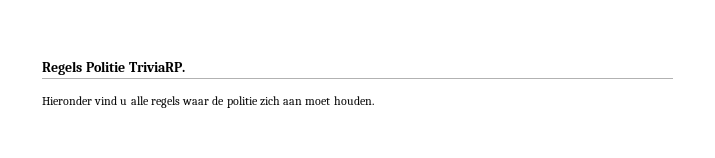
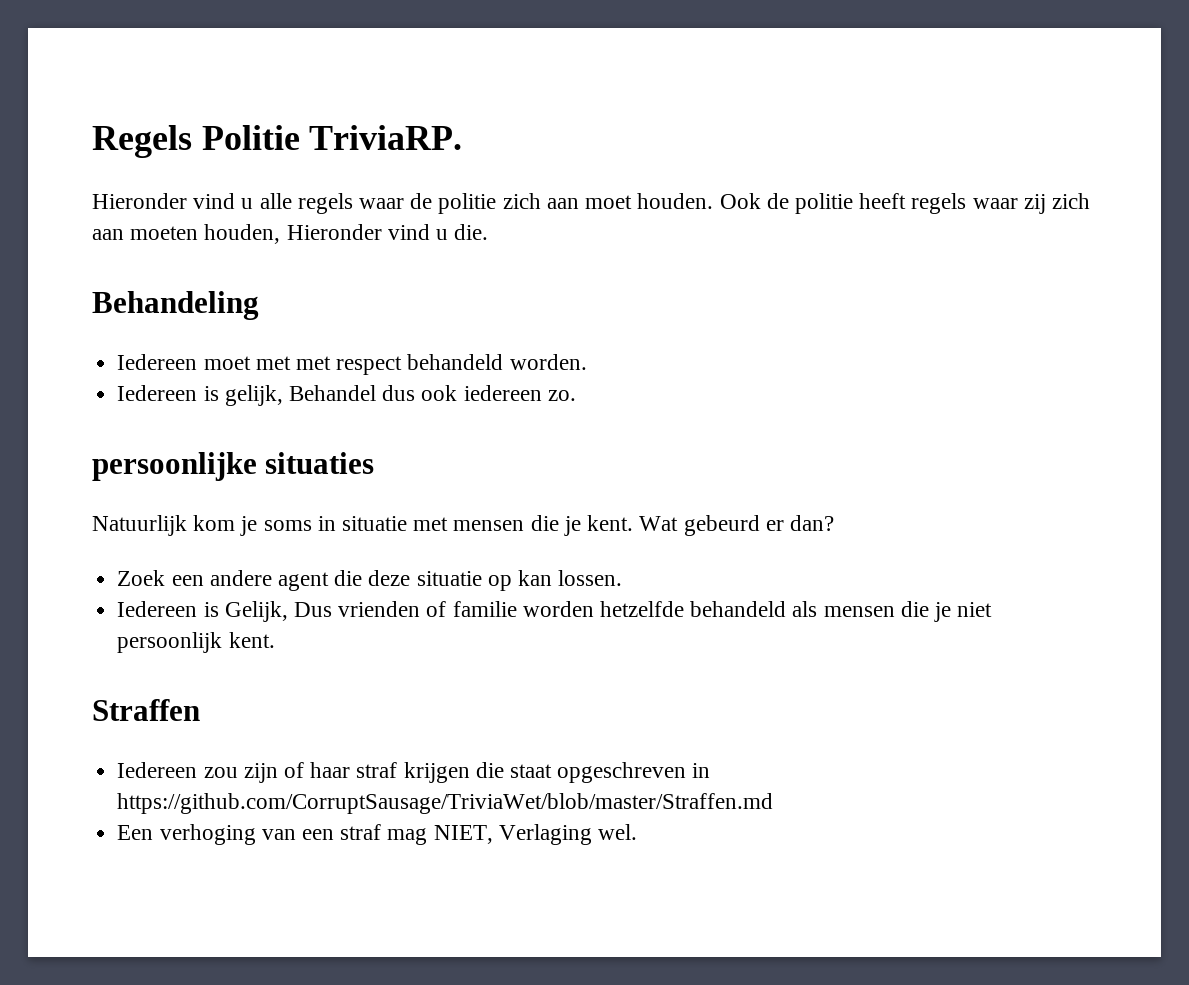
(374, 100) none -> [719,193,1090,214] [92,224,489,244] [92,291,259,320] [117,354,587,375] [117,385,576,406] [92,452,375,481] [92,515,834,536] [117,570,623,591] [117,601,993,622] [117,632,275,653] [92,699,200,721] [117,762,711,783] [117,793,774,814] [117,824,637,845] Ook de politie heeft regels waar zij zich aan moeten houden, Hieronder vind u die. // Behandeling // Iedereen moet met met respect behandeld worden. // Iedereen is gelijk, Behandel dus ook iedereen zo. // persoonlijke situaties // Natuurlijk kom je soms in situatie met mensen die je kent. Wat gebeurd er dan? // Zoek een andere agent die deze situatie op kan lossen. // Iedereen is Gelijk, Dus vrienden of familie worden hetzelfde behandeld als mensen die je niet persoonlijk kent. // Straffen // Iedereen zou zijn of haar straf krijgen die staat opgeschreven in https://github.com/CorruptSausage/TriviaWet/blob/master/Straffen.md // Een verhoging van een straf mag NIET, Verlaging wel.

